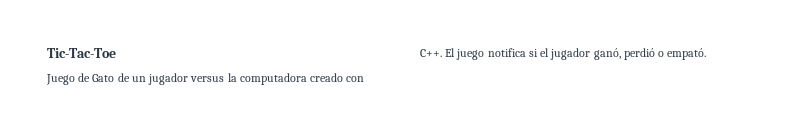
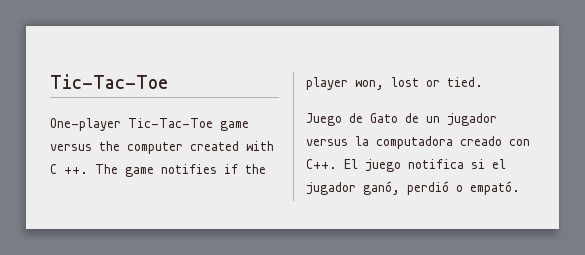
[47,48,116,58] Tic-Tac-Toe -> [50,74,168,89] [50,118,249,131] [50,141,274,154] [50,164,266,177] [306,77,483,90] Tic-Tac-Toe // One-player Tic-Tac-Toe game versus the computer created with C ++. The game notifies if the player won, lost or tied.

